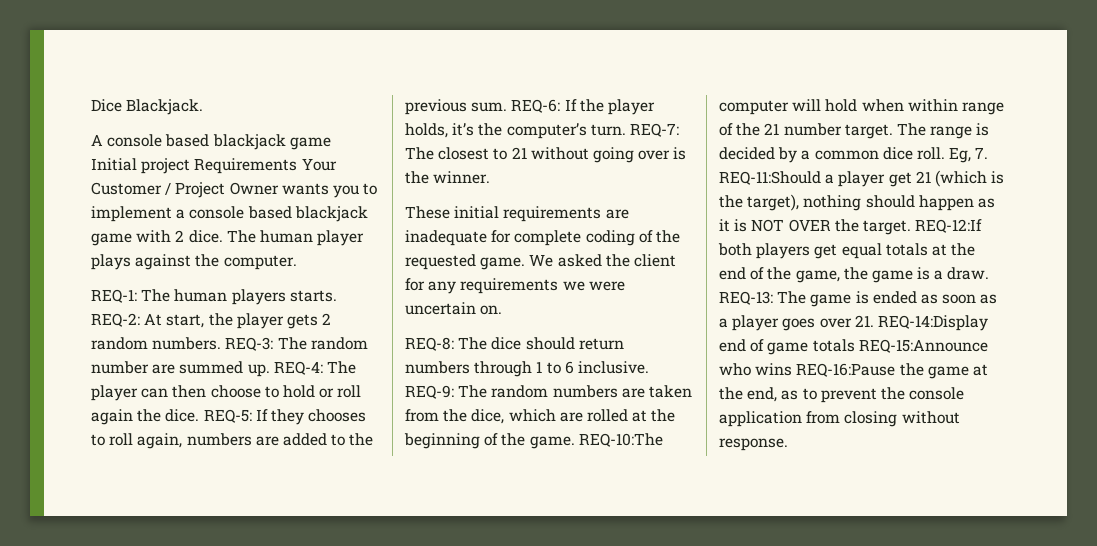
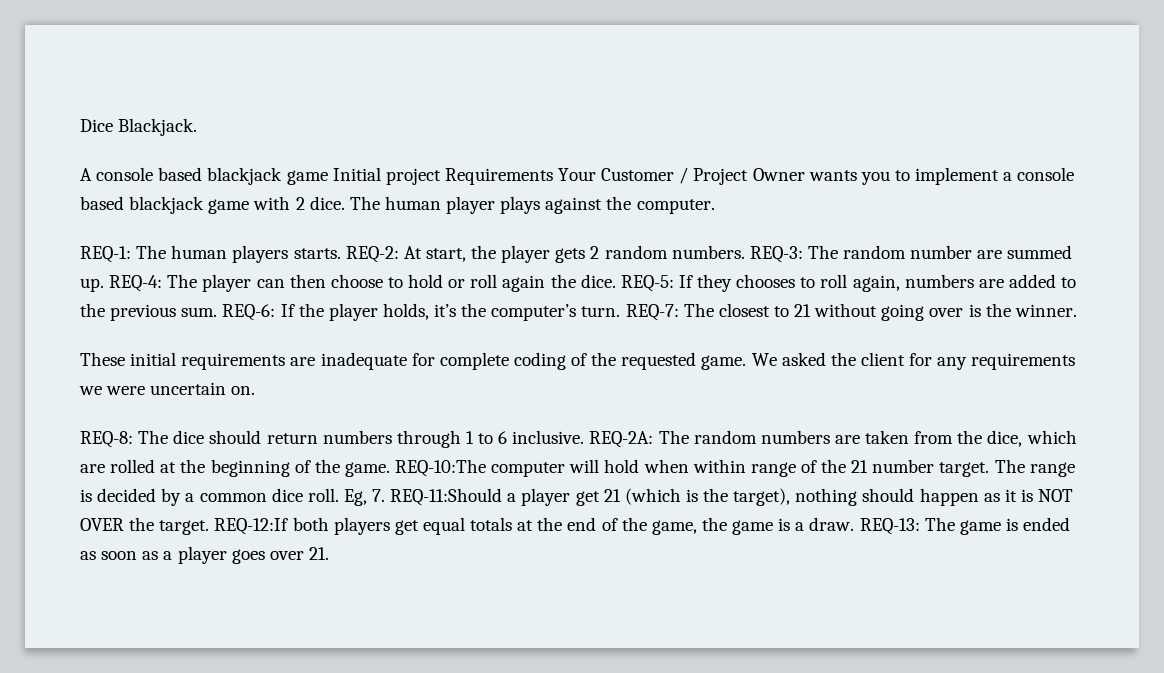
[405,385,454,399] REQ-9: -> [589,431,654,448] REQ-2A:
[877,315,988,331] [719,339,988,355] [719,363,988,379] [719,387,965,403] [719,411,960,427] [719,438,788,451] REQ-14:Display end of game totals REQ-15:Announce who wins REQ-16:Pause the game at the end, as to prevent the console application from closing without response. -> (329, 553) none

